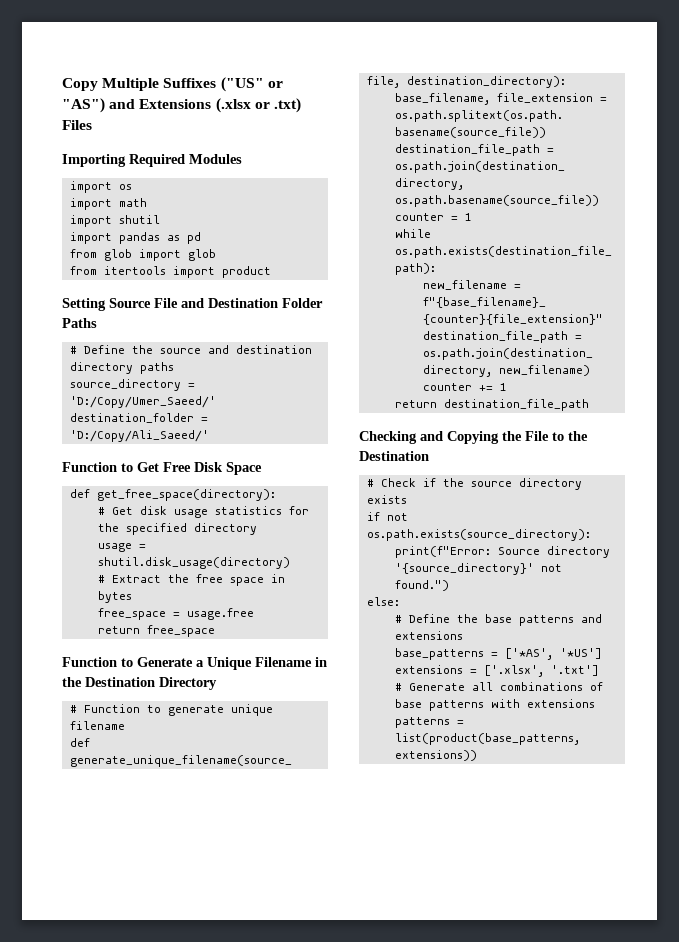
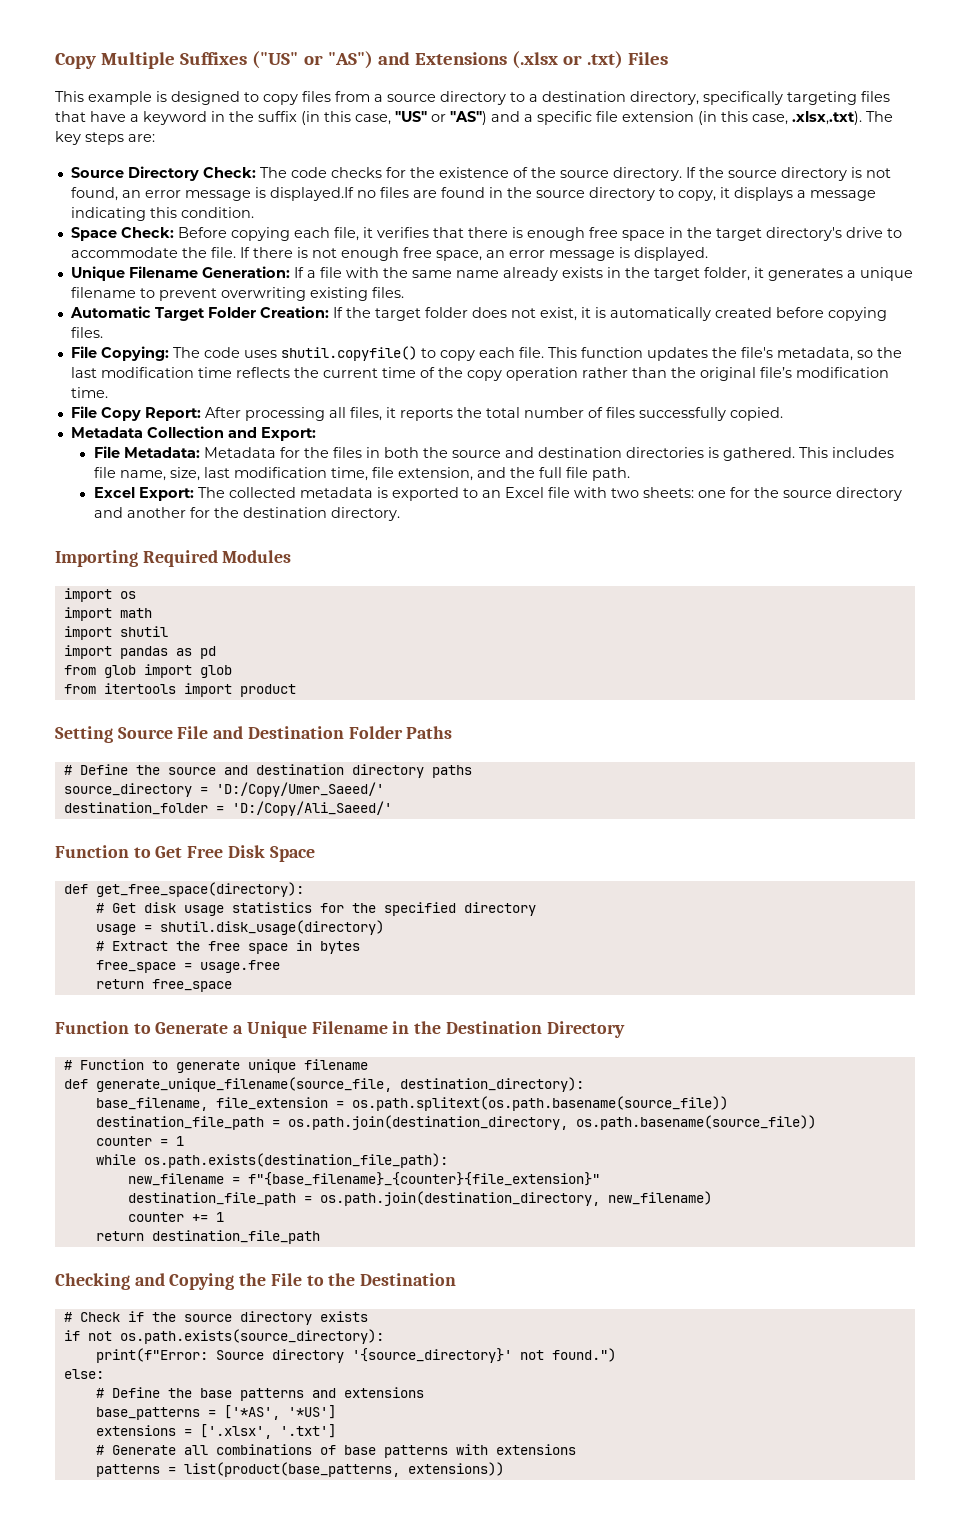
(92, 125) none -> [55,91,890,105] [55,111,893,125] [55,131,155,145] [70,166,891,181] [70,187,876,201] [70,207,254,221] [70,227,902,241] [70,247,708,261] [70,266,913,281] [70,287,404,301] [69,306,887,321] [70,327,103,338] [70,346,902,361] [70,367,889,381] [70,387,108,398] [70,406,783,421] [70,426,316,441] [93,446,894,461] [93,467,630,481] [93,487,902,501] [93,507,400,521] // This example is designed to copy files from a source directory to a destination directory, specifically targeting files that have a keyword in the suffix (in this case, "US" or "AS") and a specific file extension (in this case, .xlsx,.txt). The key steps are: // Source Directory Check: The code checks for the existence of the source directory. If the source directory is not found, an error message is displayed.If no files are found in the source directory to copy, it displays a message indicating this condition. // Space Check: Before copying each file, it verifies that there is enough free space in the target directory's drive to accommodate the file. If there is not enough free space, an error message is displayed. // Unique Filename Generation: If a file with the same name already exists in the target folder, it generates a unique filename to prevent overwriting existing files. // Automatic Target Folder Creation: If the target folder does not exist, it is automatically created before copying files. // File Copying: The code uses shutil.copyfile() to copy each file. This function updates the file's metadata, so the last modification time reflects the current time of the copy operation rather than the original file’s modification time. // File Copy Report: After processing all files, it reports the total number of files successfully copied. // Metadata Collection and Export: // File Metadata: Metadata for the files in both the source and destination directories is gathered. This includes file name, size, last modification time, file extension, and the full file path. // Excel Export: The collected metadata is exported to an Excel file with two sheets: one for the source directory and another for the destination directory.

